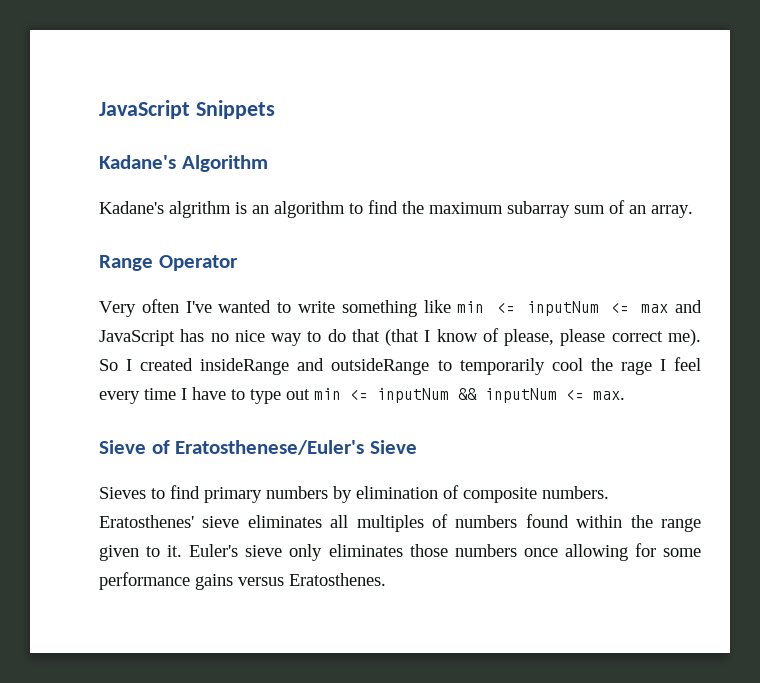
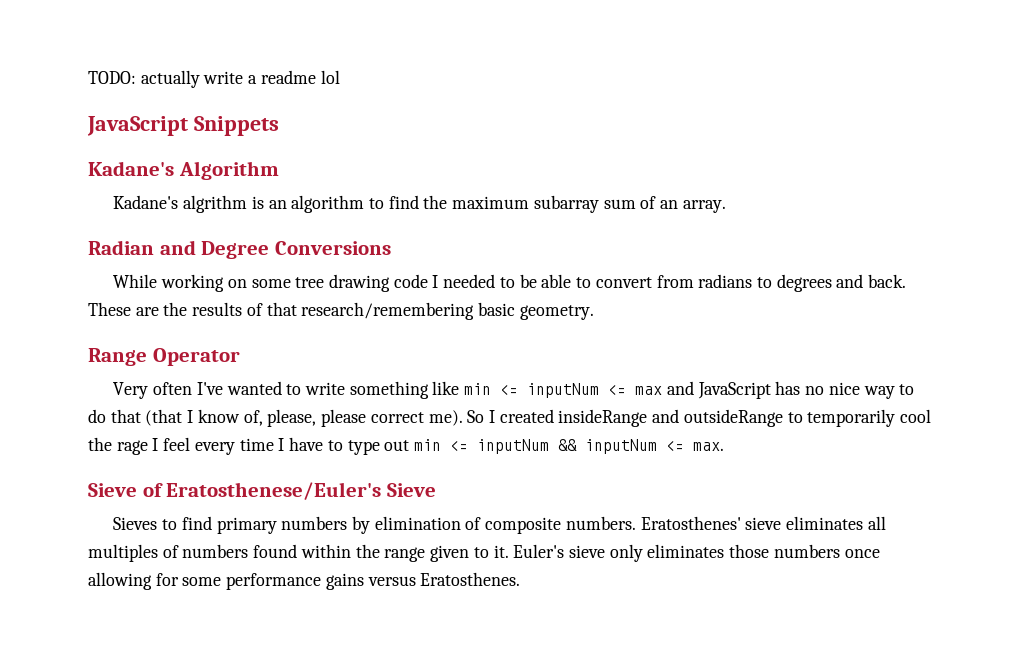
(99, 109) none -> [88,70,340,88] TODO: actually write a readme lol //
(693, 211) none -> [88,240,391,259] [113,274,907,292] [88,302,594,320] // Radian and Degree Conversions // While working on some tree drawing code I needed to be able to convert from radians to degrees and back. These are the results of that research/remembering basic geometry.
[482,328,499,342] of -> [243,410,263,426] of,

